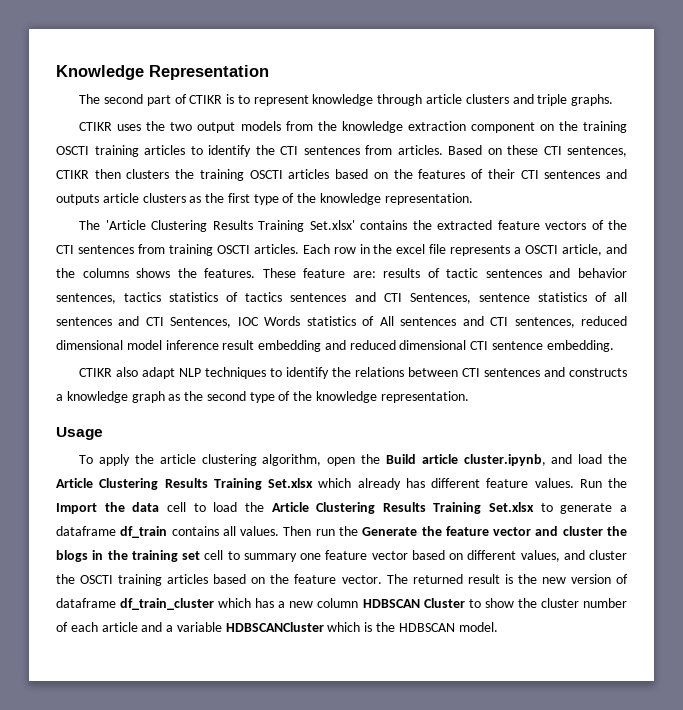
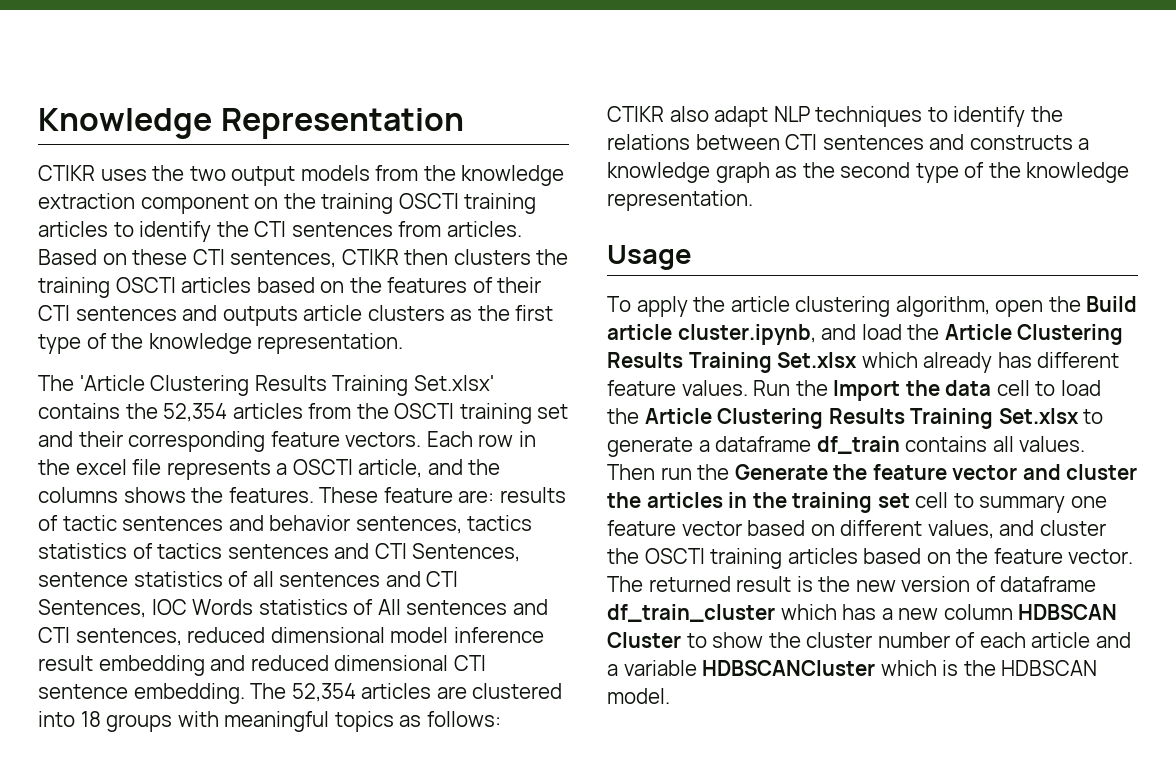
[79,94,614,106] // The second part of CTIKR is to represent knowledge through article clusters and triple graphs. -> (464, 123) none
[437,220,627,230] [56,244,299,256] extracted feature vectors of the CTI sentences from training OSCTI articles. -> [163,403,569,424] [38,431,422,452] 52,354 articles from the OSCTI training set and their corresponding feature vectors.
(614, 346) none -> [250,683,563,702] [38,711,501,732] The 52,354 articles are clustered into 18 groups with meaningful topics as follows:
[56,550,88,562] blogs -> [646,492,723,508] articles

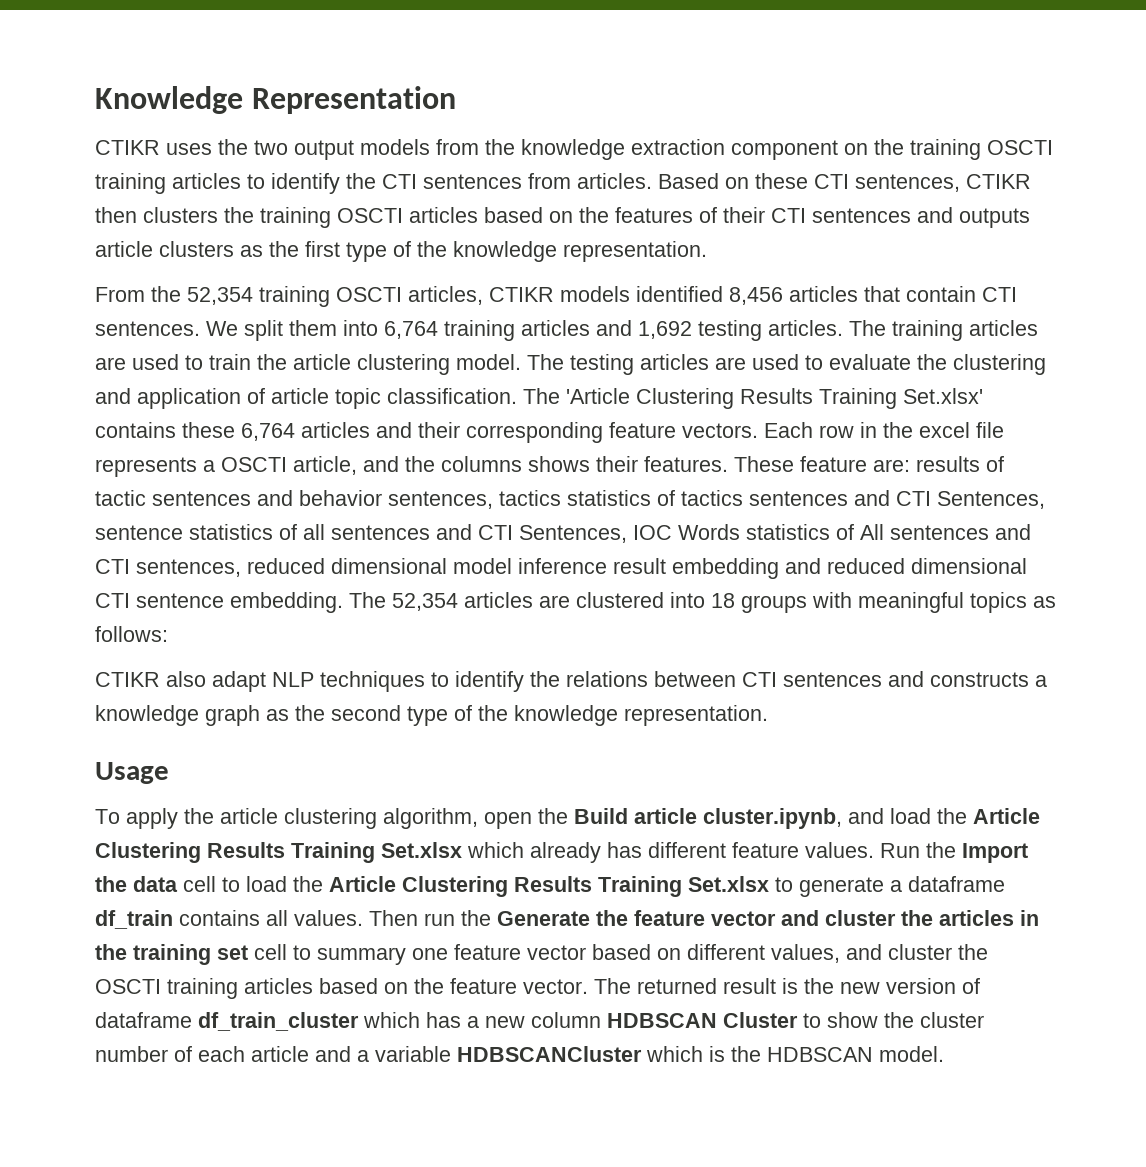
(404, 343) none -> [95,286,1017,307] [95,320,1038,341] [95,354,1046,375] [95,388,517,409] From the 52,354 training OSCTI articles, CTIKR models identified 8,456 articles that contain CTI sentences. We split them into 6,764 training articles and 1,692 testing articles. The training articles are used to train the article clustering model. The testing articles are used to evaluate the clustering and application of article topic classification.
[125,403,569,424] the 52,354 articles from the OSCTI training set -> [182,422,370,441] these 6,764 articles
[191,487,224,503] the -> [596,456,638,472] their

